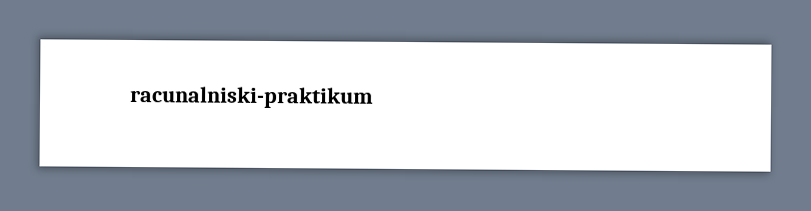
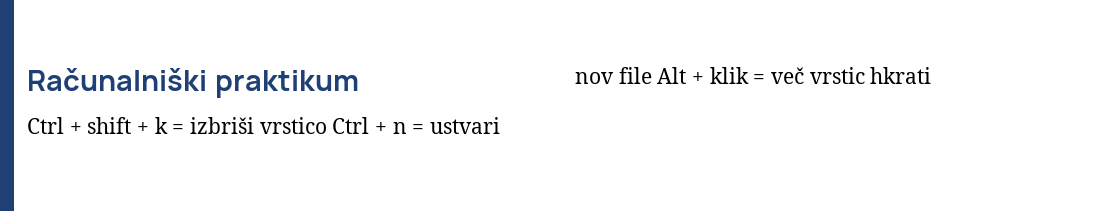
[129,85,374,109] racunalniski-praktikum -> [27,68,359,98] [27,117,501,134] [575,67,932,84] Računalniški praktikum // Ctrl + shift + k = izbriši vrstico Ctrl + n = ustvari nov file Alt + klik = več vrstic hkrati

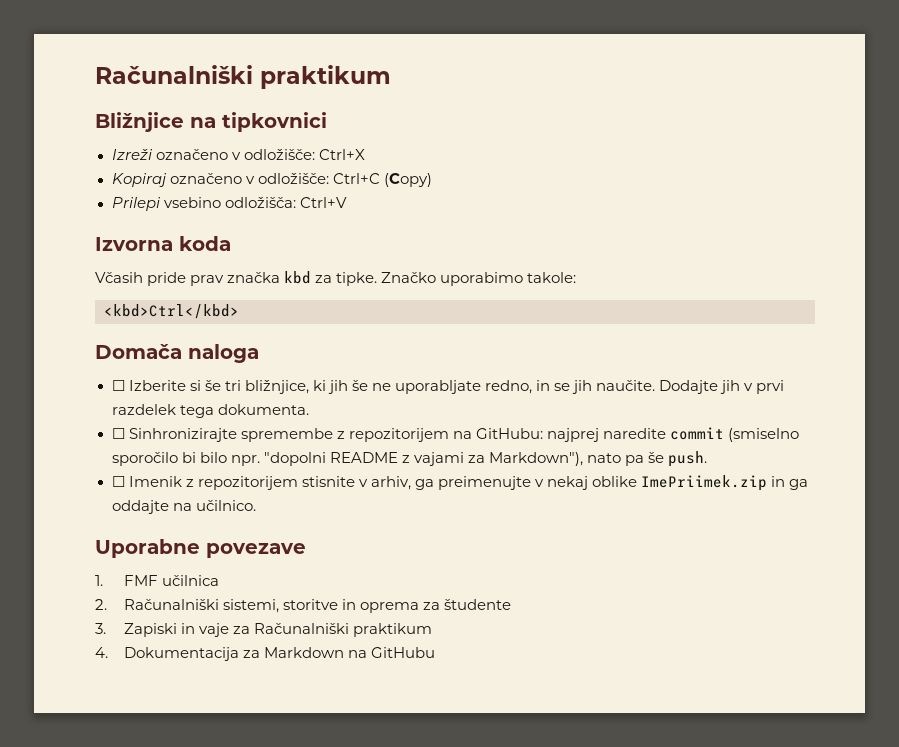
[27,68,359,98] [27,117,501,134] [575,67,932,84] Računalniški praktikum // Ctrl + shift + k = izbriši vrstico Ctrl + n = ustvari nov file Alt + klik = več vrstic hkrati -> [95,65,391,89] [95,112,327,132] [111,149,365,160] [111,173,432,187] [111,197,347,211] [95,236,231,251] [95,271,577,286] [104,304,239,319] [95,344,259,363] [111,380,785,394] [111,404,309,418] [111,427,799,442] [111,451,708,467] [111,475,809,491] [111,500,256,514] [95,539,306,558] [95,575,219,586] [95,599,511,613] [95,623,432,637] [95,647,435,661] Računalniški praktikum // Bližnjice na tipkovnici // Izreži označeno v odložišče: Ctrl+X // Kopiraj označeno v odložišče: Ctrl+C (Copy) // Prilepi vsebino odložišča: Ctrl+V // Izvorna koda // Včasih pride prav značka kbd za tipke. Značko uporabimo takole: // <kbd>Ctrl</kbd> // Domača naloga // ☐ Izberite si še tri bližnjice, ki jih še ne uporabljate redno, in se jih naučite. Dodajte jih v prvi razdelek tega dokumenta. // ☐ Sinhronizirajte spremembe z repozitorijem na GitHubu: najprej naredite commit (smiselno sporočilo bi bilo npr. "dopolni README z vajami za Markdown"), nato pa še push. // ☐ Imenik z repozitorijem stisnite v arhiv, ga preimenujte v nekaj oblike ImePriimek.zip in ga oddajte na učilnico. // Uporabne povezave // 1. FMF učilnica // 2. Računalniški sistemi, storitve in oprema za študente // 3. Zapiski in vaje za Računalniški praktikum // 4. Dokumentacija za Markdown na GitHubu

